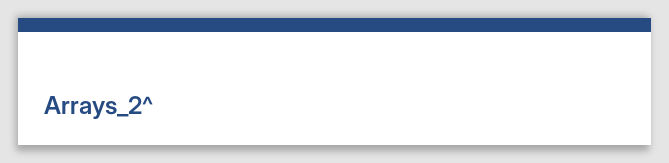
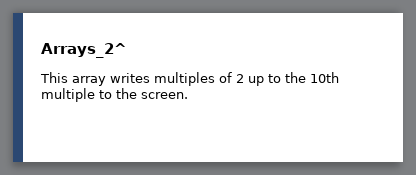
(153, 107) none -> [40,72,339,86] [41,88,188,102] // This array writes multiples of 2 up to the 10th multiple to the screen.

